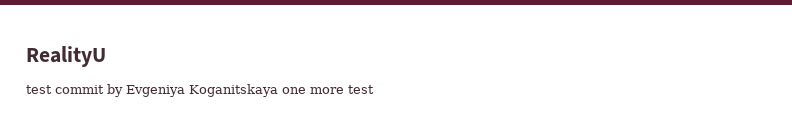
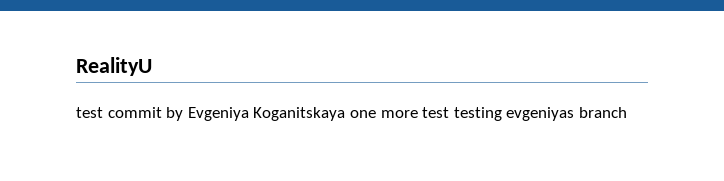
(374, 89) none -> [453,107,627,121] testing evgeniyas branch

